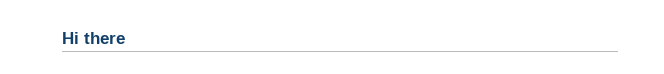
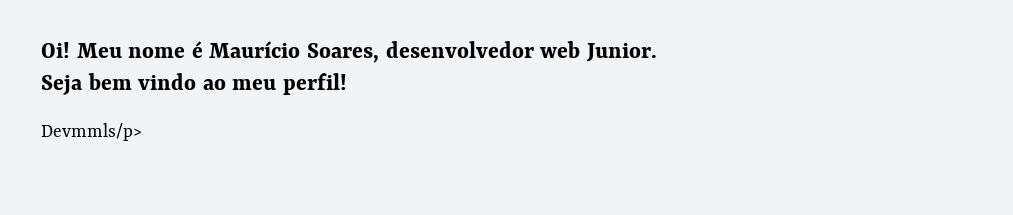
[62,32,125,44] Hi there -> [41,41,657,63] [41,73,348,95] [41,123,142,141] Oi! Meu nome é Maurício Soares, desenvolvedor web Junior. // Seja bem vindo ao meu perfil! // Devmmls/p>

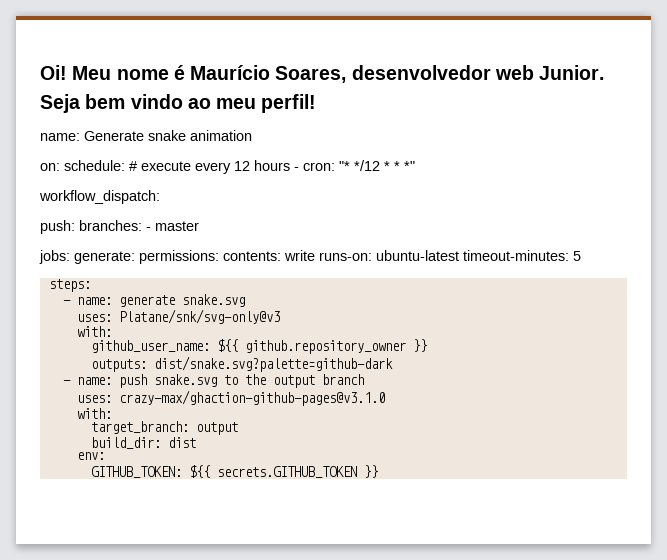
[41,123,142,141] Devmmls/p> -> [40,130,252,141] [40,160,415,174] [39,190,160,204] [40,220,199,234] [39,250,581,264] [48,279,91,292] [62,294,245,307] [76,309,280,324] [76,326,112,337] [90,339,427,354] [90,356,393,372] [62,374,364,388] [76,390,385,406] [76,408,112,419] [90,421,238,435] [90,437,196,449] [76,452,105,460] [90,465,378,478] name: Generate snake animation // on: schedule: # execute every 12 hours - cron: "* */12 * * *" // workflow_dispatch: // push: branches: - master // jobs: generate: permissions: contents: write runs-on: ubuntu-latest timeout-minutes: 5 // steps: // - name: generate snake.svg // uses: Platane/snk/svg-only@v3 // with: // github_user_name: ${{ github.repository_owner }} // outputs: dist/snake.svg?palette=github-dark // - name: push snake.svg to the output branch // uses: crazy-max/ghaction-github-pages@v3.1.0 // with: // target_branch: output // build_dir: dist // env: // GITHUB_TOKEN: ${{ secrets.GITHUB_TOKEN }}

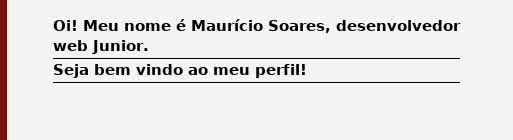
[40,130,252,141] [40,160,415,174] [39,190,160,204] [40,220,199,234] [39,250,581,264] [48,279,91,292] [62,294,245,307] [76,309,280,324] [76,326,112,337] [90,339,427,354] [90,356,393,372] [62,374,364,388] [76,390,385,406] [76,408,112,419] [90,421,238,435] [90,437,196,449] [76,452,105,460] [90,465,378,478] // name: Generate snake animation // on: schedule: # execute every 12 hours - cron: "* */12 * * *" // workflow_dispatch: // push: branches: - master // jobs: generate: permissions: contents: write runs-on: ubuntu-latest timeout-minutes: 5 // steps: // - name: generate snake.svg // uses: Platane/snk/svg-only@v3 // with: // github_user_name: ${{ github.repository_owner }} // outputs: dist/snake.svg?palette=github-dark // - name: push snake.svg to the output branch // uses: crazy-max/ghaction-github-pages@v3.1.0 // with: // target_branch: output // build_dir: dist // env: // GITHUB_TOKEN: ${{ secrets.GITHUB_TOKEN }} -> (307, 71) none

